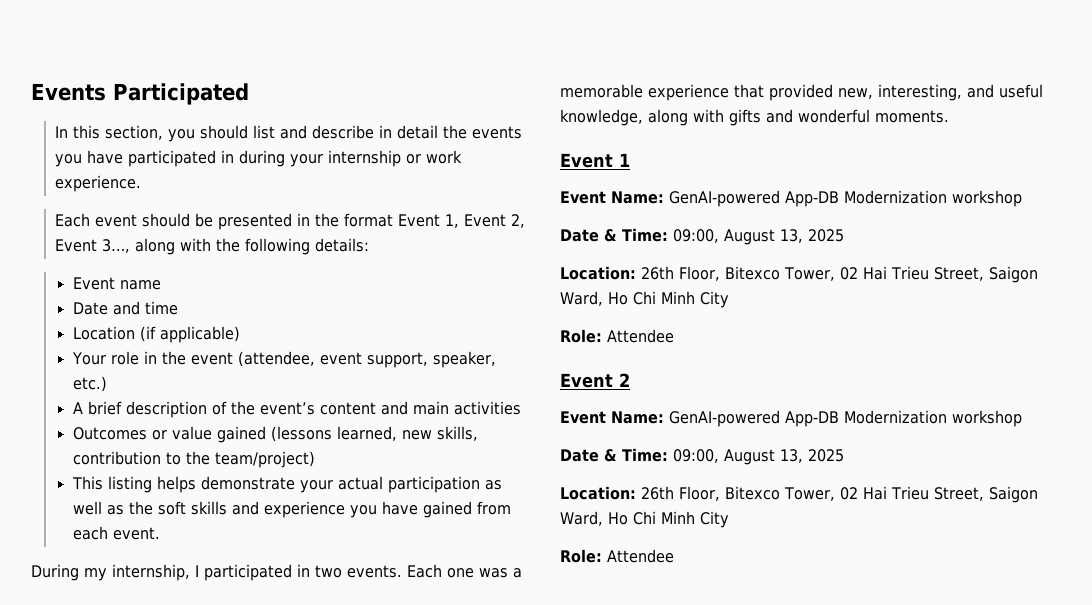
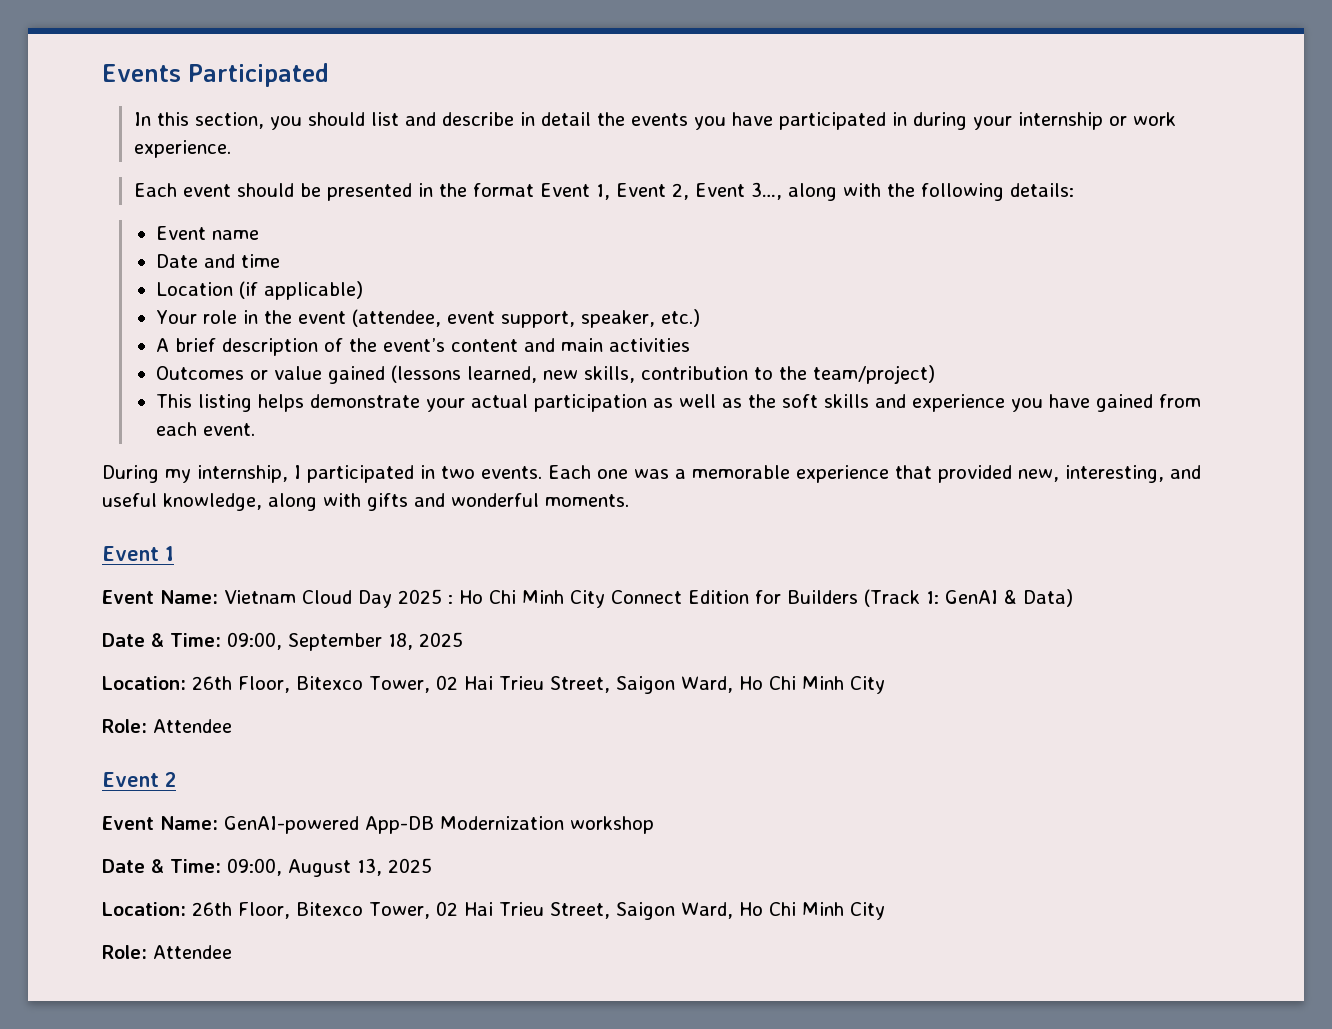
[669,190,1022,207] [560,228,803,245] GenAI-powered App-DB Modernization workshop // Date & Time: 09:00, August 13, -> [224,589,1073,608] [102,632,413,651] Vietnam Cloud Day 2025 : Ho Chi Minh City Connect Edition for Builders (Track 1: GenAI & Data) // Date & Time: 09:00, September 18,

